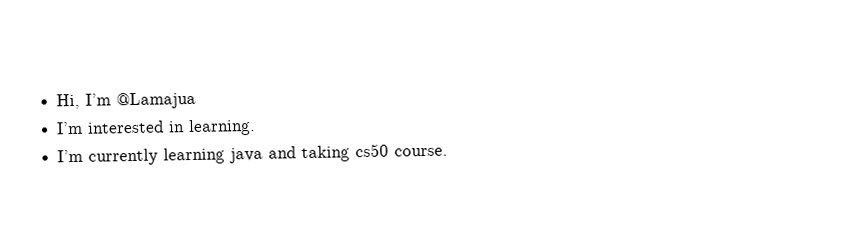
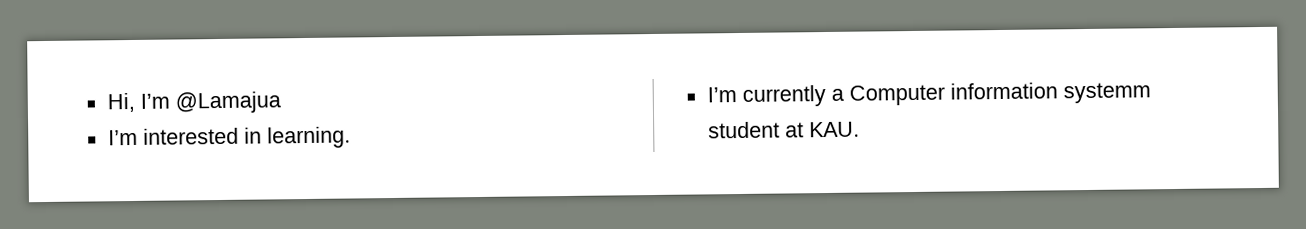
[163,143,449,165] learning java and taking cs50 course. -> [830,82,1151,106] [707,121,860,139] a Computer information systemm student at KAU.

